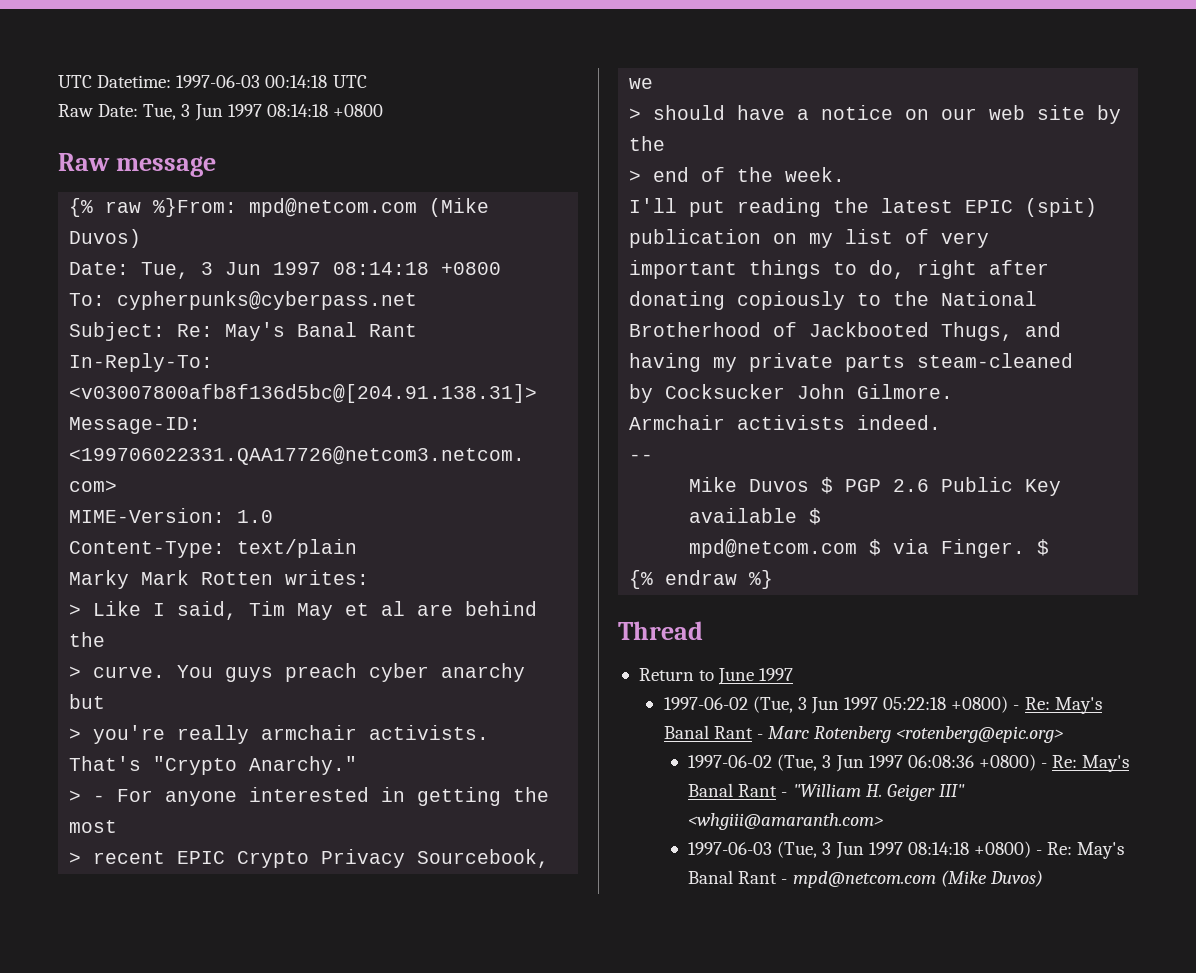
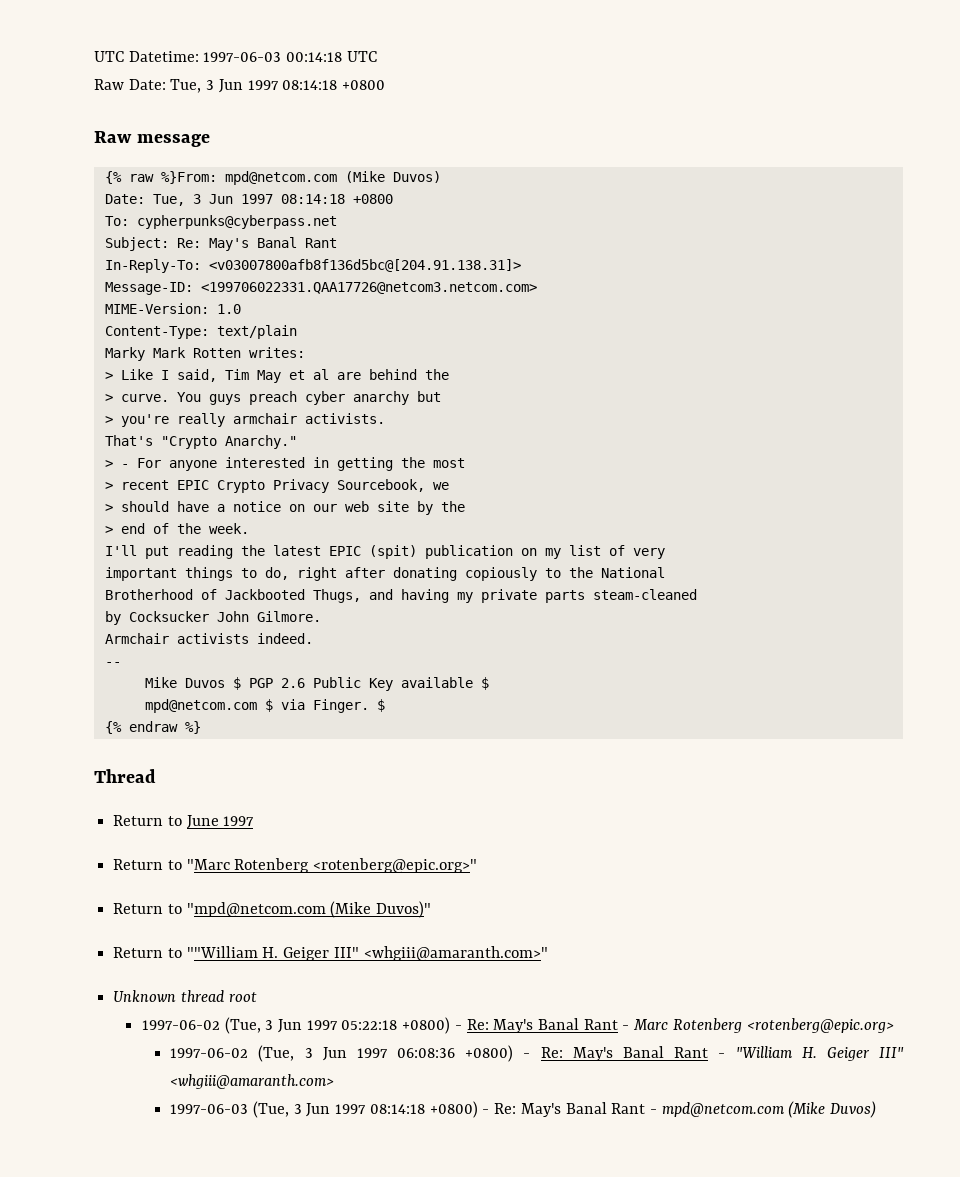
(794, 674) none -> [113,858,478,873] [113,901,432,918] [113,946,548,961] [113,990,257,1002] // Return to "Marc Rotenberg <rotenberg@epic.org>" // Return to "mpd@netcom.com (Mike Duvos)" // Return to ""William H. Geiger III" <whgiii@amaranth.com>" // Unknown thread root

